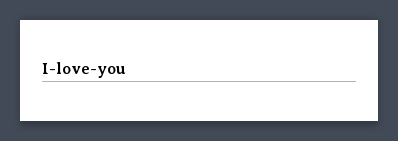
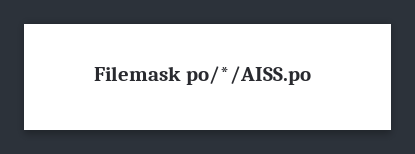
[42,62,126,78] I-love-you -> [94,66,311,85] Filemask po/*/AISS.po

